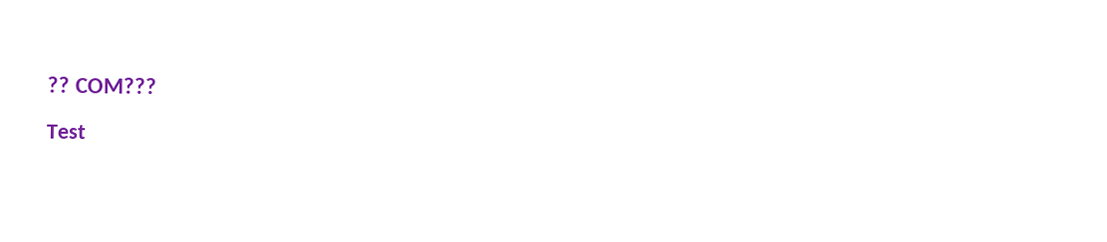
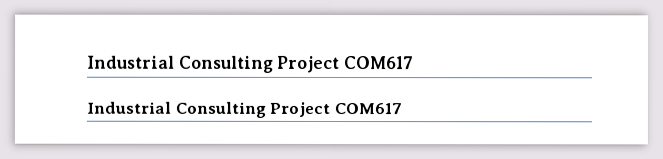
[47,76,158,95] [46,124,86,140] ?? COM??? // Test -> [87,55,415,74] [86,101,402,118] Industrial Consulting Project COM617 // Industrial Consulting Project COM617

